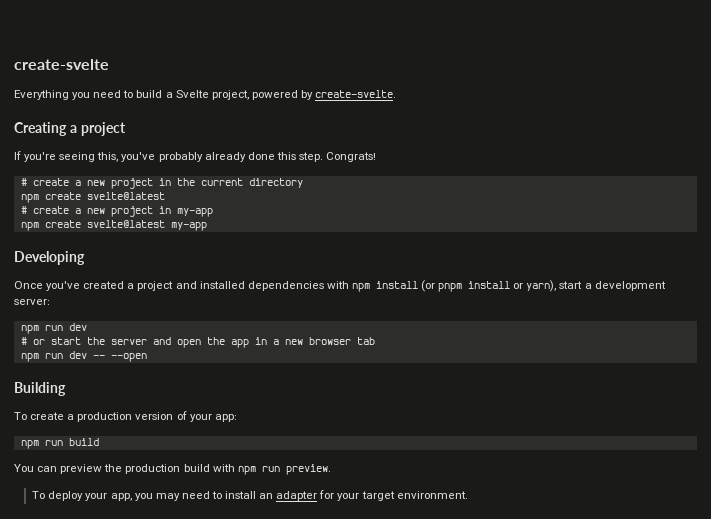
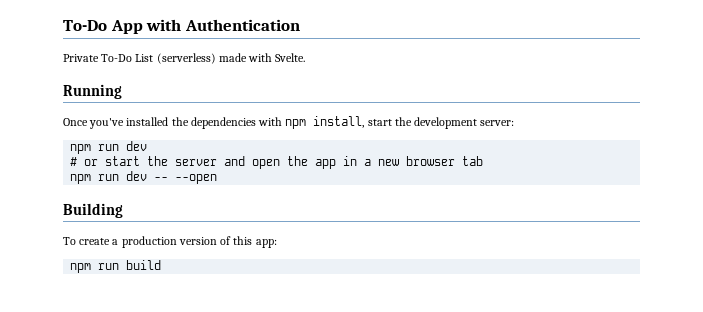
[14,59,109,70] [14,90,397,100] [14,122,126,136] [14,151,377,162] [20,178,303,189] [20,192,165,203] [20,206,213,217] [20,220,207,231] [14,251,85,265] [14,280,592,292] create-svelte // Everything you need to build a Svelte project, powered by create-svelte. // Creating a project // If you're seeing this, you've probably already done this step. Congrats! // # create a new project in the current directory // npm create svelte@latest // # create a new project in my-app // npm create svelte@latest my-app // Developing // Once you've created a project and installed dependencies with npm install (or pnpm install or yarn), start a -> [63,19,300,34] [63,53,306,64] [63,84,122,99] [63,116,412,129] To-Do App with Authentication // Private To-Do List (serverless) made with Svelte. // Running // Once you've installed the dependencies with npm install, start the
[189,414,212,422] your -> [233,236,253,245] this
[14,464,331,475] [32,490,468,501] // You can preview the production build with npm run preview. // To deploy your app, you may need to install an adapter for your target environment. -> (162, 265) none

